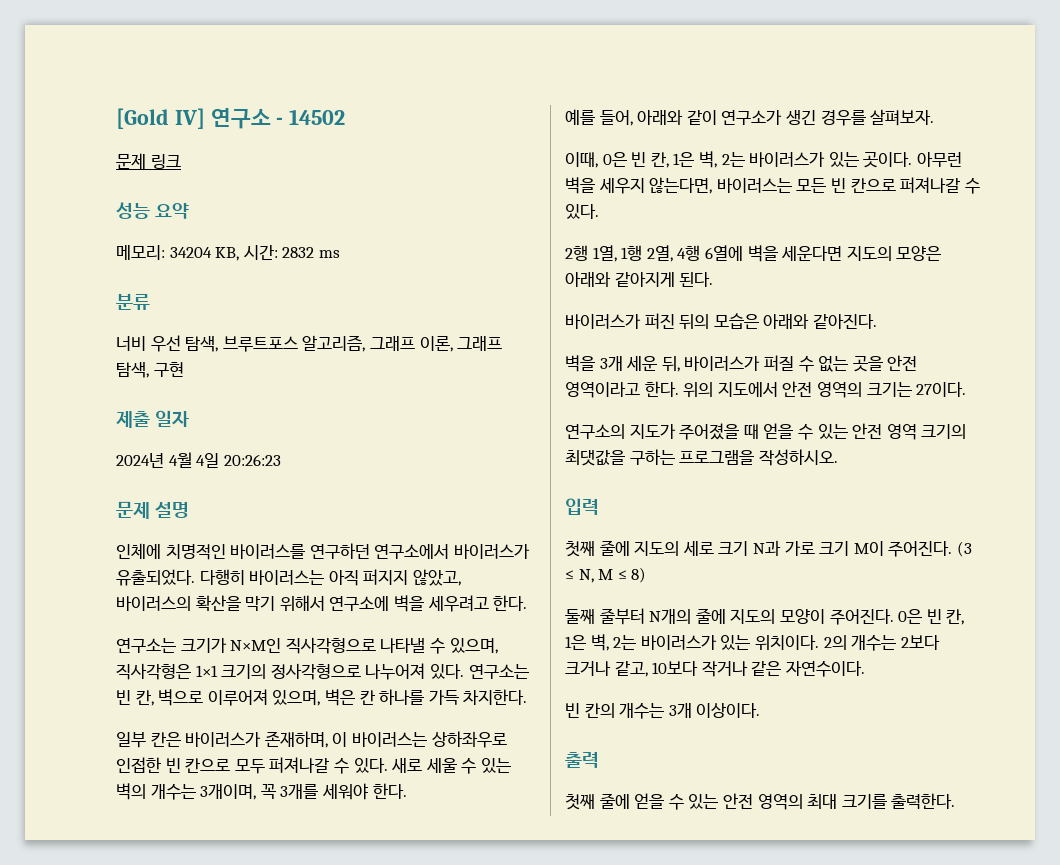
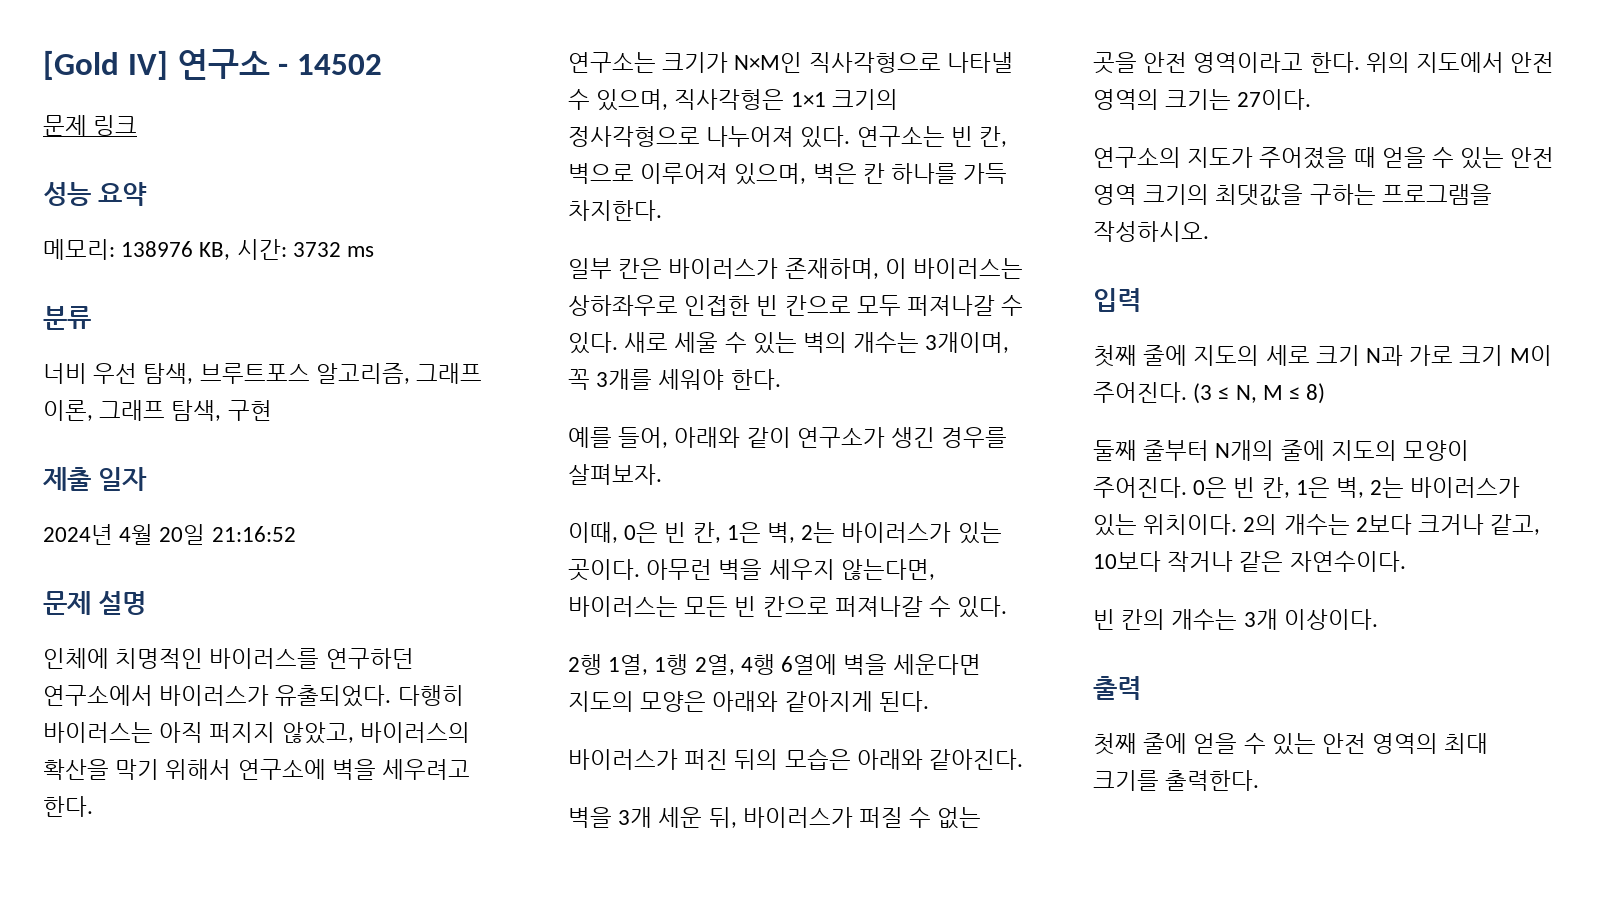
[169,247,212,258] 34204 -> [121,241,194,257] 138976
[282,247,315,258] 2832 -> [292,242,341,257] 3732
[196,453,281,468] 4일 20:26:23 -> [159,524,296,545] 20일 21:16:52

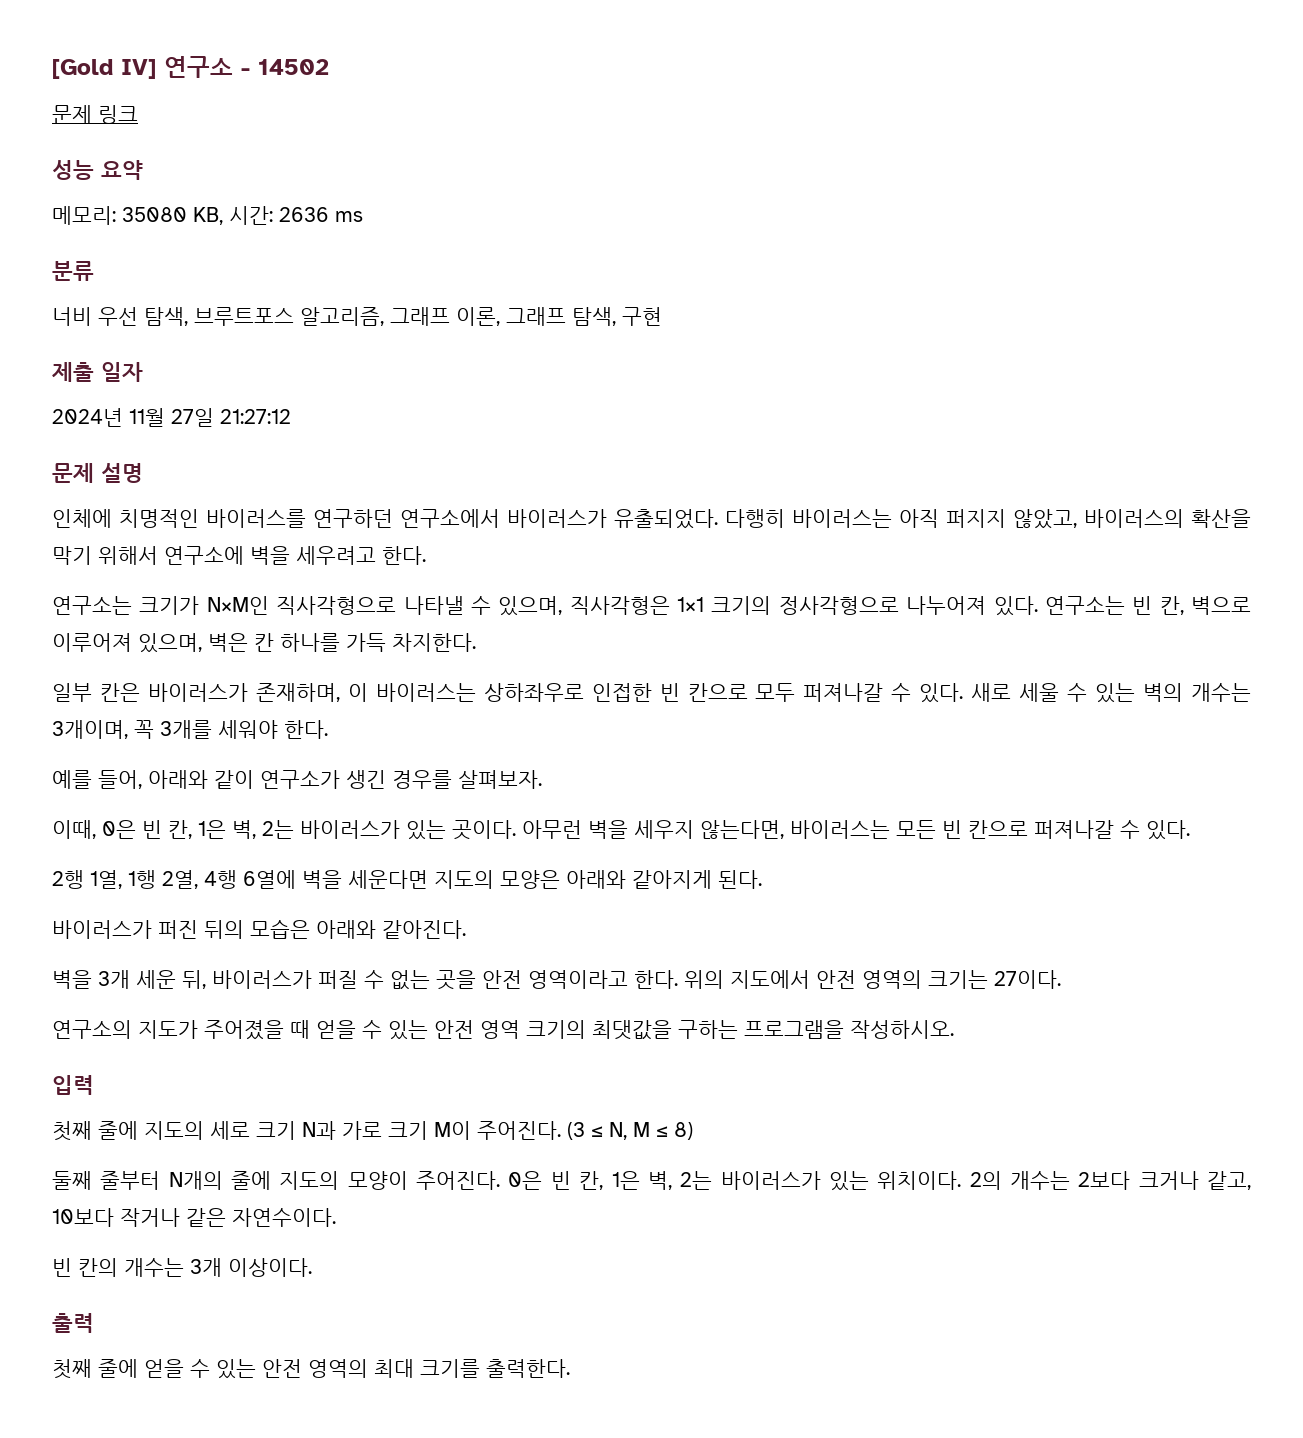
[121,241,194,257] 138976 -> [122,207,187,222] 35080
[292,242,341,257] 3732 -> [279,207,329,222] 2636
[119,524,296,545] 4월 20일 21:16:52 -> [129,408,291,427] 11월 27일 21:27:12

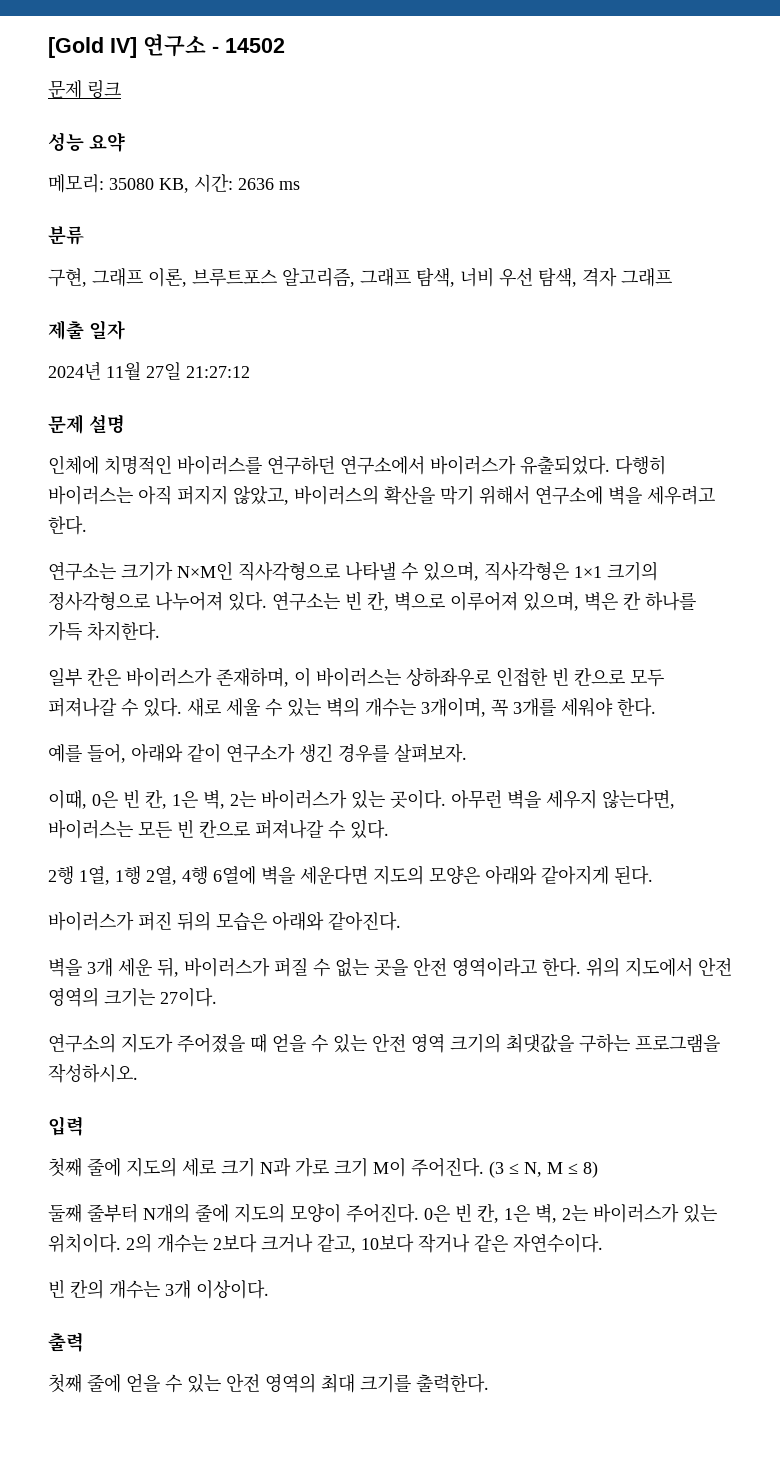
(94, 271) none -> [48,268,455,287] 구현, 그래프 이론, 브루트포스 알고리즘, 그래프 탐색,
[194,307,662,326] 브루트포스 알고리즘, 그래프 이론, 그래프 탐색, 구현 -> [582,267,672,287] 격자 그래프

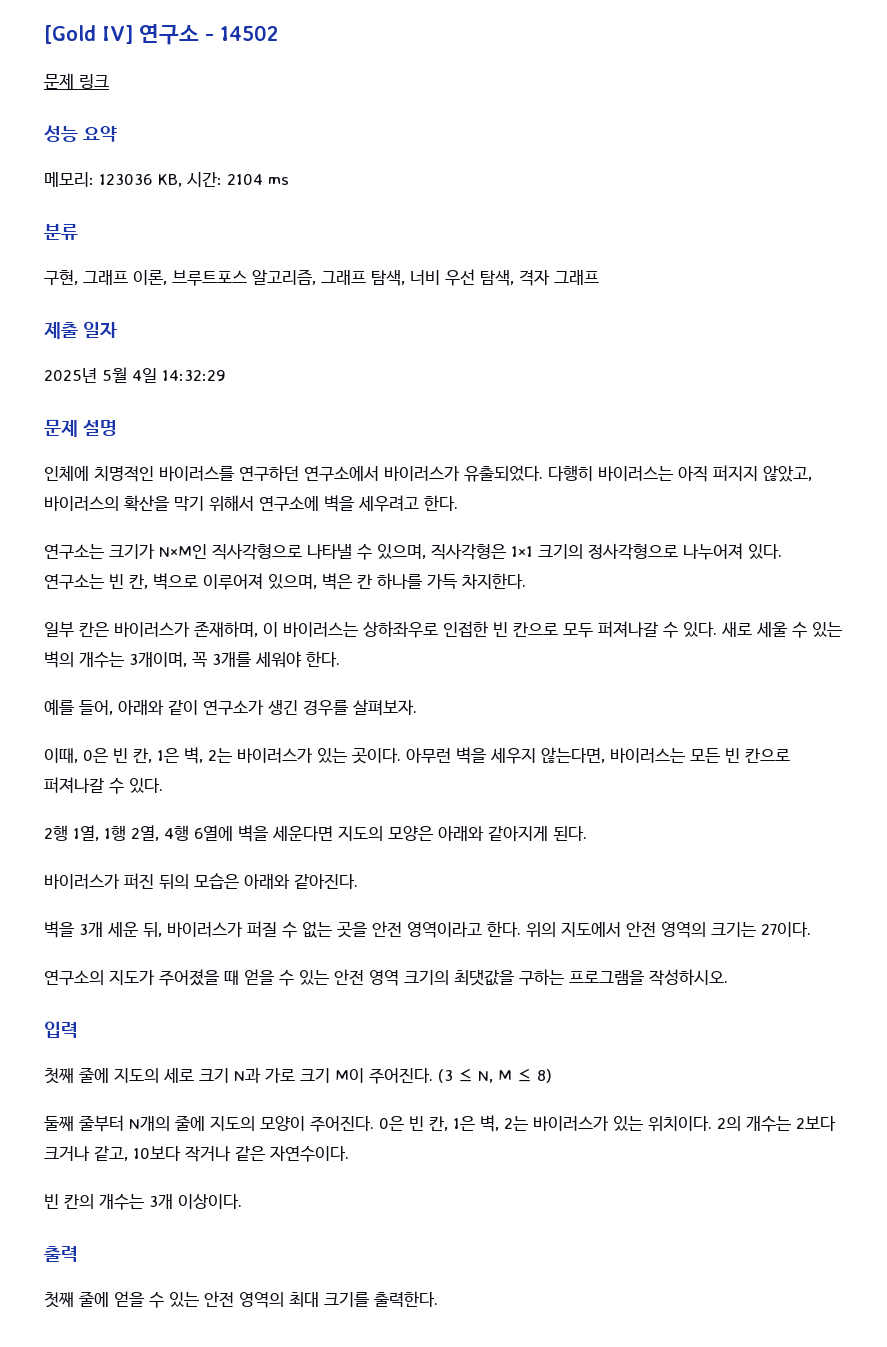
[109,178,154,190] 35080 -> [99,174,152,185] 123036
[238,178,274,190] 2636 -> [227,174,263,185] 2104
[48,361,250,380] 2024년 11월 27일 21:27:12 -> [44,367,226,383] 2025년 5월 4일 14:32:29

